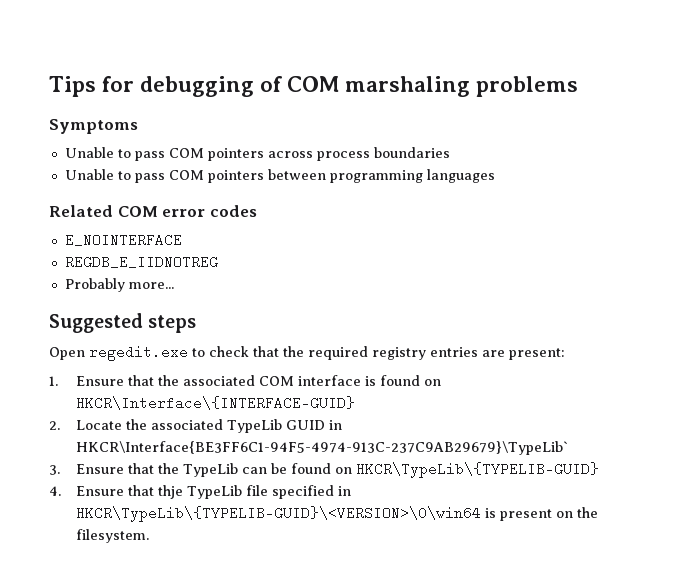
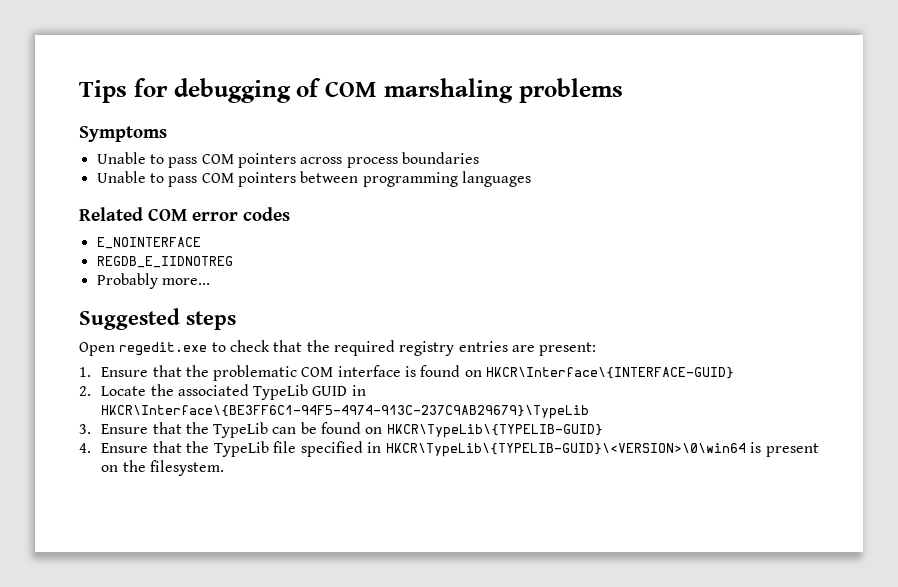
[182,375,255,386] associated -> [213,365,298,381] problematic
[75,441,568,455] HKCR\Interface{BE3FF6C1-94F5-4974-913C-237C9AB29679}\TypeLib` -> [101,405,590,419] HKCR\Interface\{BE3FF6C1-94F5-4974-913C-237C9AB29679}\TypeLib
[157,485,183,499] thje -> [186,441,210,453] the

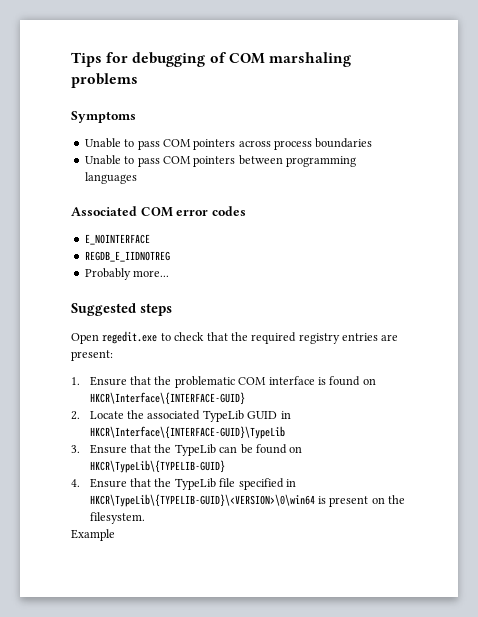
[79,207,143,221] Related -> [71,206,137,216] Associated
[101,405,590,419] HKCR\Interface\{BE3FF6C1-94F5-4974-913C-237C9AB29679}\TypeLib -> [89,426,285,439] HKCR\Interface\{INTERFACE-GUID}\TypeLib
(224, 468) none -> [71,529,115,541] // Example

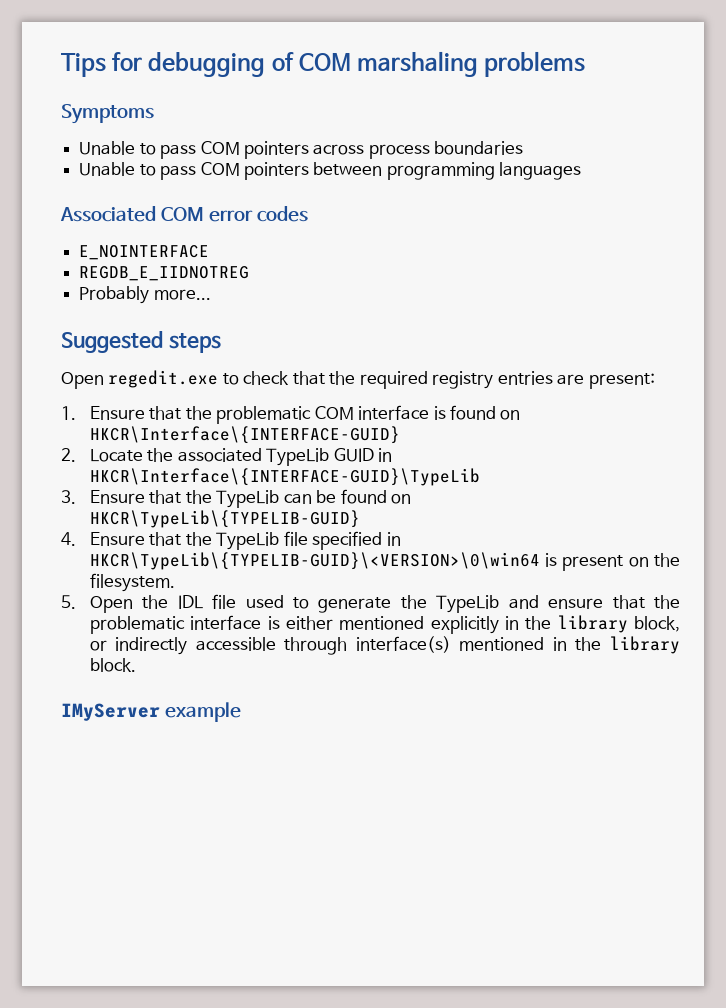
[71,529,115,541] Example -> [61,594,681,613] [89,615,680,634] [89,636,681,655] [89,658,136,672] [61,702,241,722] 5. Open the IDL file used to generate the TypeLib and ensure that the problematic interface is either mentioned explicitly in the library block, or indirectly accessible through interface(s) mentioned in the library block. // IMyServer example

